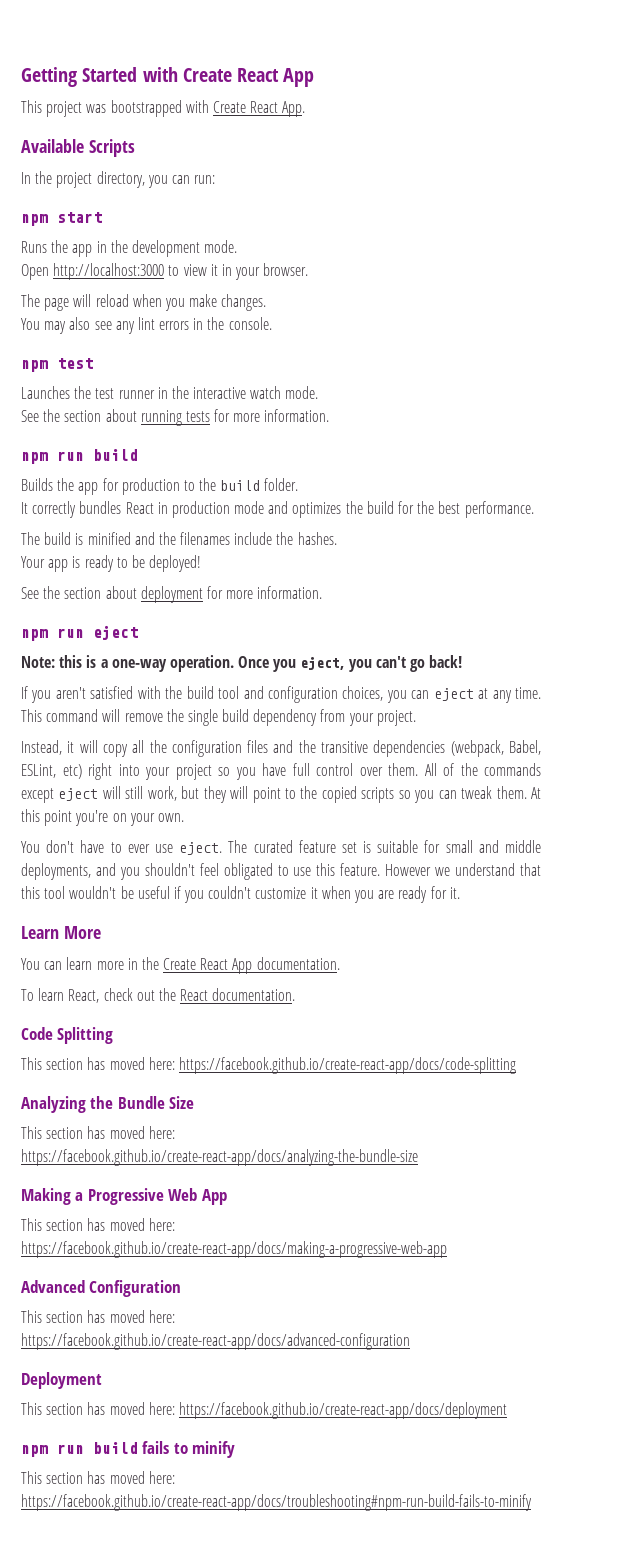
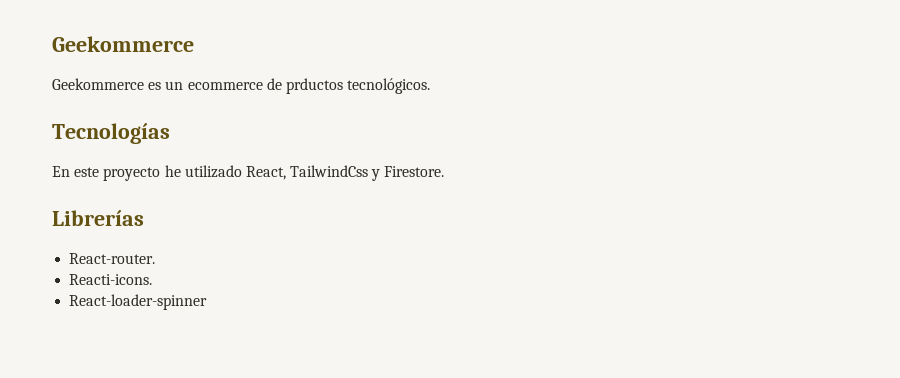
[21,67,315,87] [21,100,306,117] [21,139,135,157] [21,171,216,188] [21,212,102,226] [21,240,238,257] [21,263,309,280] [21,294,267,311] [21,317,272,334] [21,358,93,372] [21,386,319,399] [21,409,330,426] [21,449,138,464] [21,478,299,495] [21,501,534,518] [21,532,337,545] [21,555,202,572] [21,586,323,603] [21,625,138,641] [21,655,463,672] [21,686,541,703] [21,709,416,726] [21,740,541,757] [21,763,541,780] [21,786,542,803] [21,809,184,826] [21,840,541,855] [21,863,541,880] [21,886,460,903] [21,926,101,939] [21,957,340,974] [21,988,296,1003] [21,1027,114,1044] [21,1057,516,1074] [21,1096,195,1113] [21,1126,175,1139] [21,1149,418,1166] [21,1188,227,1205] [21,1218,175,1231] [21,1241,447,1258] [21,1280,182,1297] [21,1310,175,1323] [21,1333,410,1350] [21,1372,102,1389] [21,1402,507,1419] [21,1441,236,1458] [21,1471,175,1484] [21,1494,532,1511] Getting Started with Create React App // This project was bootstrapped with Create React App. // Available Scripts // In the project directory, you can run: // npm start // Runs the app in the development mode. // Open http://localhost:3000 to view it in your browser. // The page will reload when you make changes. // You may also see any lint errors in the console. // npm test // Launches the test runner in the interactive watch mode. // See the section about running tests for more information. // npm run build // Builds the app for production to the build folder. // It correctly bundles React in production mode and optimizes the build for the best performance. // The build is minified and the filenames include the hashes. // Your app is ready to be deployed! // See the section about deployment for more information. // npm run eject // Note: this is a one-way operation. Once you eject, you can't go back! // If you aren't satisfied with the build tool and configuration choices, you can eject at any time. This command will remove the single build dependency from your project. // Instead, it will copy all the configuration files and the transitive dependencies (webpack, Babel, ESLint, etc) right into your project so you have full control over them. All of the commands except eject will still work, but they will point to the copied scripts so you can tweak them. At this point you're on your own. // You don't have to ever use eject. The curated feature set is suitable for small and middle deployments, and you shouldn't feel obligated to use this feature. However we understand that this tool wouldn't be useful if you couldn't customize it when you are ready for it. // Learn More // You can learn more in the Create React App documentation. // To learn React, check out the React documentation. // Code Splitting // This section has moved here: https://facebook.github.io/create-react-app/docs/code-splitting // Analyzing the Bundle Size // This section has moved here: https://facebook.github.io/create-react-app/docs/analyzing-the-bundle-size // Making a Progressive Web App // This section has moved here: https://facebook.github.io/create-react-app/docs/making-a-progressive-web-app // Advanced Configuration // This section has moved here: https://facebook.github.io/create-react-app/docs/advanced-configuration // Deployment // This section has moved here: https://facebook.github.io/create-react-app/docs/deployment // npm run build fails to minify // This section has moved here: https://facebook.github.io/create-react-app/docs/troubleshooting#npm-run-build-fails-to-minify -> [52,36,194,52] [52,78,431,94] [52,123,170,144] [52,165,445,181] [52,210,144,226] [69,253,156,264] [69,274,153,285] [69,294,208,310] Geekommerce // Geekommerce es un ecommerce de prductos tecnológicos. // Tecnologías // En este proyecto he utilizado React, TailwindCss y Firestore. // Librerías // React-router. // Reacti-icons. // React-loader-spinner

